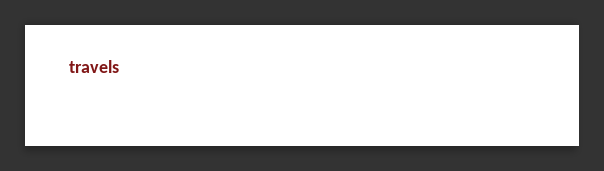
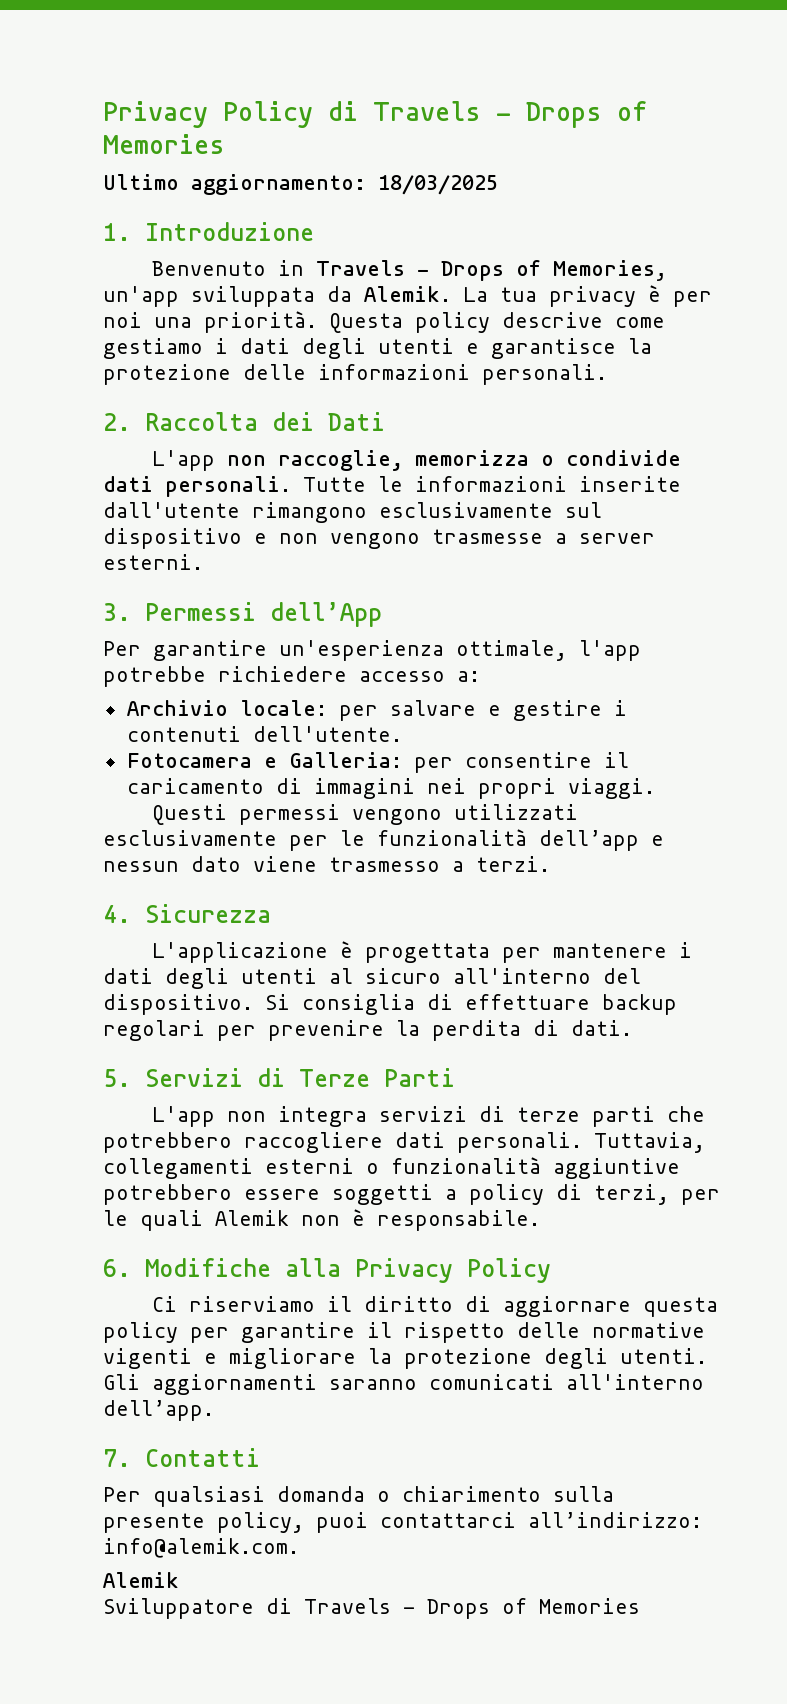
[69,60,119,73] travels -> [103,101,648,128] [103,134,225,154] [103,174,498,195] [103,222,314,241] [151,260,667,281] [103,285,712,307] [103,311,665,333] [103,338,652,359] [103,364,607,385] [103,412,385,431] [151,450,681,471] [103,476,681,497] [103,502,602,523] [103,528,655,549] [103,554,203,570] [103,602,382,627] [103,640,641,661] [103,666,480,687] [126,700,627,721] [126,726,402,742] [126,752,629,773] [126,778,655,799] [151,804,578,825] [103,829,664,851] [103,856,550,872] [103,904,271,923] [151,941,692,963] [103,968,641,989] [103,994,677,1015] [103,1020,632,1041] [103,1068,455,1087] [151,1106,705,1127] [103,1132,705,1153] [103,1157,680,1179] [103,1184,720,1205] [103,1209,540,1231] [103,1258,551,1283] [151,1296,718,1317] [103,1322,705,1343] [103,1348,707,1369] [103,1374,704,1395] [103,1400,214,1421] [103,1448,260,1467] [103,1486,614,1507] [103,1512,702,1533] [103,1538,299,1558] [103,1572,179,1588] [103,1598,640,1619] Privacy Policy di Travels - Drops of Memories // Ultimo aggiornamento: 18/03/2025 // 1. Introduzione // Benvenuto in Travels - Drops of Memories, un'app sviluppata da Alemik. La tua privacy è per noi una priorità. Questa policy descrive come gestiamo i dati degli utenti e garantisce la protezione delle informazioni personali. // 2. Raccolta dei Dati // L'app non raccoglie, memorizza o condivide dati personali. Tutte le informazioni inserite dall'utente rimangono esclusivamente sul dispositivo e non vengono trasmesse a server esterni. // 3. Permessi dell’App // Per garantire un'esperienza ottimale, l'app potrebbe richiedere accesso a: // Archivio locale: per salvare e gestire i contenuti dell'utente. // Fotocamera e Galleria: per consentire il caricamento di immagini nei propri viaggi. // Questi permessi vengono utilizzati esclusivamente per le funzionalità dell’app e nessun dato viene trasmesso a terzi. // 4. Sicurezza // L'applicazione è progettata per mantenere i dati degli utenti al sicuro all'interno del dispositivo. Si consiglia di effettuare backup regolari per prevenire la perdita di dati. // 5. Servizi di Terze Parti // L'app non integra servizi di terze parti che potrebbero raccogliere dati personali. Tuttavia, collegamenti esterni o funzionalità aggiuntive potrebbero essere soggetti a policy di terzi, per le quali Alemik non è responsabile. // 6. Modifiche alla Privacy Policy // Ci riserviamo il diritto di aggiornare questa policy per garantire il rispetto delle normative vigenti e migliorare la protezione degli utenti. Gli aggiornamenti saranno comunicati all'interno dell’app. // 7. Contatti // Per qualsiasi domanda o chiarimento sulla presente policy, puoi contattarci all’indirizzo: info@alemik.com. // Alemik // Sviluppatore di Travels - Drops of Memories

